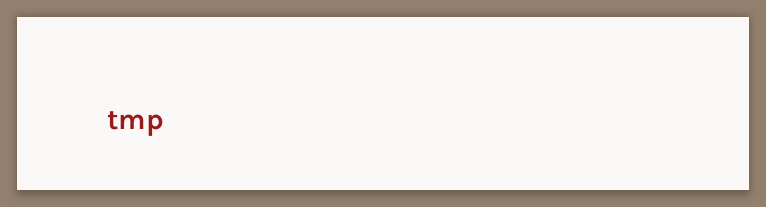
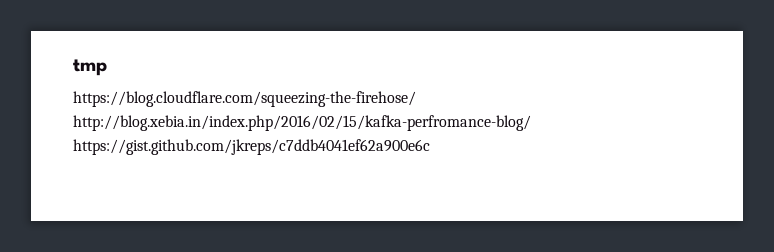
(164, 123) none -> [73,91,416,107] [73,115,531,131] [73,139,430,155] // https://blog.cloudflare.com/squeezing-the-firehose/ http://blog.xebia.in/index.php/2016/02/15/kafka-perfromance-blog/ https://gist.github.com/jkreps/c7ddb4041ef62a900e6c

